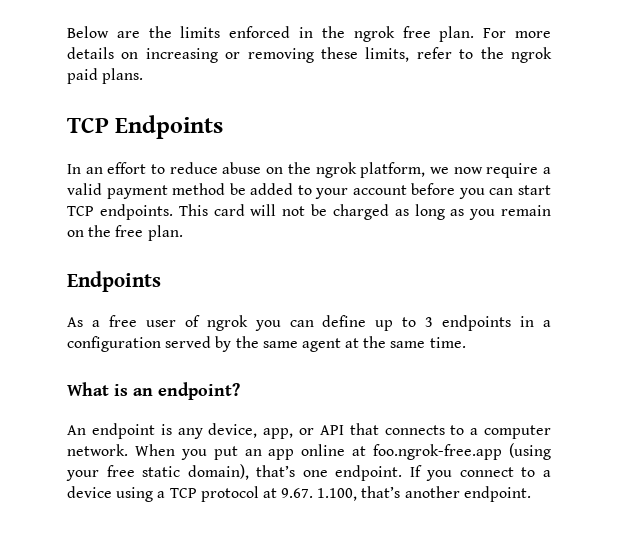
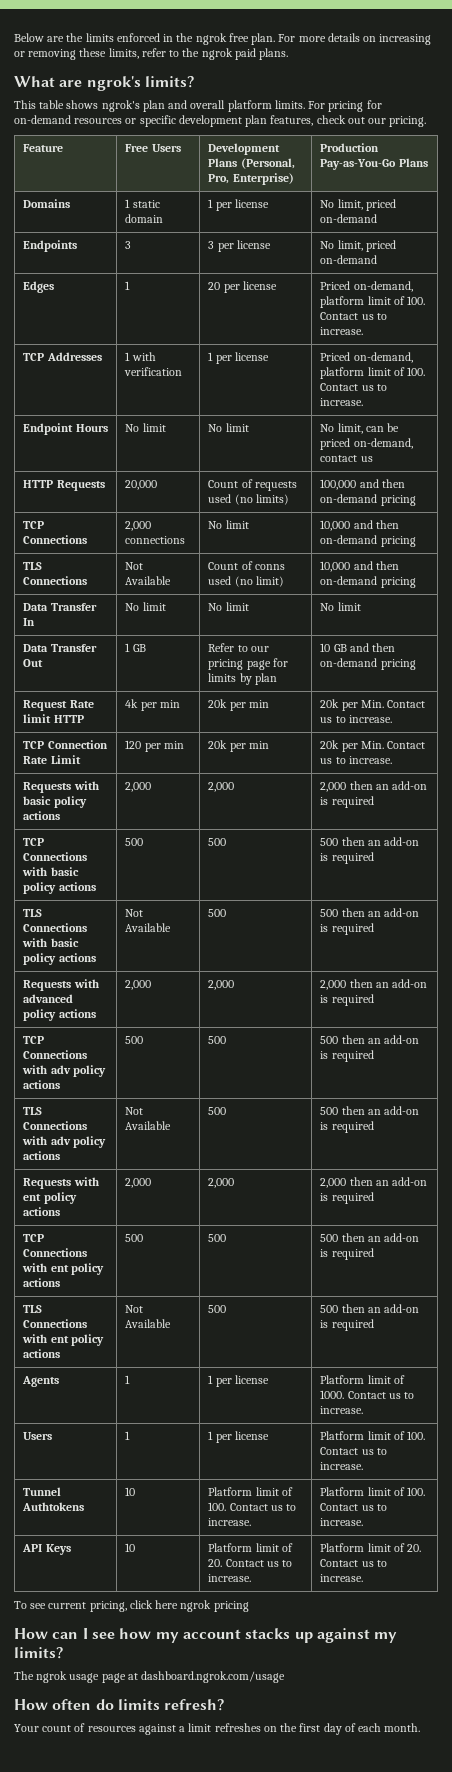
[67,115,224,139] [67,162,551,178] [67,183,551,199] [67,204,551,220] [67,225,183,241] [67,271,161,292] [67,315,551,331] [67,336,466,352] [67,382,240,400] [67,423,551,439] [67,443,551,460] [66,464,551,481] [67,486,531,502] TCP Endpoints // In an effort to reduce abuse on the ngrok platform, we now require a valid payment method be added to your account before you can start TCP endpoints. This card will not be charged as long as you remain on the free plan. // Endpoints // As a free user of ngrok you can define up to 3 endpoints in a configuration served by the same agent at the same time. // What is an endpoint? // An endpoint is any device, app, or API that connects to a computer network. When you put an app online at foo.ngrok-free.app (using your free static domain), that’s one endpoint. If you connect to a device using a TCP protocol at 9.67. 1.100, that’s another endpoint. -> [14,76,194,91] [14,100,382,112] [14,115,427,127] [23,144,64,152] [125,144,181,152] [208,143,281,155] [208,158,295,169] [208,173,294,185] [320,143,380,152] [320,158,428,170] [23,199,71,208] [125,199,160,208] [125,214,164,223] [208,199,269,211] [320,199,396,211] [320,214,378,223] [23,240,78,252] [125,241,132,249] [208,240,271,252] [320,240,396,252] [320,255,378,264] [23,281,55,293] [125,281,131,290] [208,281,277,293] [320,281,413,292] [320,296,426,308] [320,312,387,320] [320,327,364,335] [23,352,102,361] [125,352,156,361] [124,367,183,376] [208,352,269,364] [320,352,413,363] [320,367,426,379] [320,383,387,391] [320,398,364,406] [23,423,108,435] [125,423,166,432] [208,423,249,432] [320,423,400,434] [320,438,413,450] [320,455,373,462] [23,480,105,491] [125,480,158,490] [208,479,297,491] [208,494,289,505] [320,479,405,490] [320,494,416,506] [23,521,45,529] [23,535,88,544] [125,521,152,531] [125,536,186,544] [208,520,249,529] [320,520,399,531] [320,535,416,547] [23,562,43,570] [23,576,88,585] [125,562,144,570] [125,576,172,585] [208,561,285,570] [208,576,284,587] [320,561,399,572] [320,576,416,588] [23,603,97,611] [23,618,36,626] [125,602,166,611] [208,602,249,611] [320,602,361,611] [23,644,97,652] [23,659,44,667] [125,643,146,652] [208,643,269,652] [208,658,288,670] [208,673,277,685] [320,643,396,652] [320,658,416,670] [23,700,94,711] [23,714,84,723] [125,699,180,711] [208,699,269,711] [320,699,426,711] [320,715,392,723] [23,740,108,749] [23,755,81,764] [125,740,184,752] [208,740,269,752] [320,740,426,752] [320,756,392,764] [23,781,99,793] [23,796,87,808] [23,811,61,820] [125,782,152,792] [208,782,235,792] [320,781,428,792] [320,796,374,808] [23,838,45,846] [23,852,88,861] [22,867,79,876] [23,882,96,894] [125,838,144,846] [208,838,227,846] [320,837,420,846] [320,852,374,864] [23,909,43,917] [23,923,88,932] [22,938,79,947] [23,953,96,965] [125,909,144,917] [125,923,172,932] [208,909,227,917] [320,908,420,917] [320,923,374,935] [23,979,99,991] [23,994,74,1003] [23,1009,96,1021] [125,980,152,990] [208,980,235,990] [320,979,428,990] [320,994,374,1006] [23,1036,45,1044] [23,1050,88,1059] [22,1065,106,1077] [23,1080,61,1089] [125,1036,144,1044] [208,1036,227,1044] [320,1035,420,1044] [320,1050,374,1062] [23,1107,43,1115] [23,1121,88,1130] [22,1136,106,1148] [23,1151,61,1160] [125,1107,144,1115] [125,1121,172,1130] [208,1107,227,1115] [320,1106,420,1115] [320,1121,374,1133] [23,1177,99,1189] [23,1192,77,1204] [23,1207,61,1216] [125,1178,152,1188] [208,1178,235,1188] [320,1177,428,1188] [320,1192,374,1204] [23,1234,45,1242] [23,1248,88,1257] [22,1263,104,1275] [23,1278,61,1287] [125,1234,144,1242] [208,1234,227,1242] [320,1233,420,1242] [320,1248,374,1260] [23,1305,43,1313] [23,1319,88,1328] [22,1334,104,1346] [23,1349,61,1358] [125,1305,144,1313] [125,1319,172,1328] [208,1305,227,1313] [320,1304,420,1313] [320,1319,374,1331] [22,1376,60,1387] [125,1375,131,1384] [208,1375,269,1387] [320,1375,405,1384] [320,1390,415,1399] [320,1406,364,1414] [23,1432,53,1440] [125,1431,131,1440] [208,1431,269,1443] [320,1431,426,1440] [320,1447,387,1455] [320,1462,364,1470] [23,1487,62,1496] [22,1502,85,1511] [125,1487,136,1496] [208,1487,293,1496] [208,1502,297,1511] [208,1518,252,1526] [320,1487,426,1496] [320,1503,387,1511] [320,1518,364,1526] [22,1544,71,1555] [125,1543,136,1552] [208,1543,293,1552] [208,1559,293,1567] [208,1574,252,1582] [320,1543,422,1552] [320,1559,387,1567] [320,1574,364,1582] [14,1600,249,1612] [14,1628,398,1643] [14,1647,63,1659] [14,1671,286,1683] [14,1699,225,1711] [14,1723,421,1735] What are ngrok's limits? // This table shows ngrok's plan and overall platform limits. For pricing for on-demand resources or specific development plan features, check out our pricing. // Feature | Free Users | Development Plans (Personal, Pro, Enterprise) | Production Pay-as-You-Go Plans // Domains | 1 static domain | 1 per license | No limit, priced on-demand // Endpoints | 3 | 3 per license | No limit, priced on-demand // Edges | 1 | 20 per license | Priced on-demand, platform limit of 100. Contact us to increase. // TCP Addresses | 1 with verification | 1 per license | Priced on-demand, platform limit of 100. Contact us to increase. // Endpoint Hours | No limit | No limit | No limit, can be priced on-demand, contact us // HTTP Requests | 20,000 | Count of requests used (no limits) | 100,000 and then on-demand pricing // TCP Connections | 2,000 connections | No limit | 10,000 and then on-demand pricing // TLS Connections | Not Available | Count of conns used (no limit) | 10,000 and then on-demand pricing // Data Transfer In | No limit | No limit | No limit // Data Transfer Out | 1 GB | Refer to our pricing page for limits by plan | 10 GB and then on-demand pricing // Request Rate limit HTTP | 4k per min | 20k per min | 20k per Min. Contact us to increase. // TCP Connection Rate Limit | 120 per min | 20k per min | 20k per Min. Contact us to increase. // Requests with basic policy actions | 2,000 | 2,000 | 2,000 then an add-on is required // TCP Connections with basic policy actions | 500 | 500 | 500 then an add-on is required // TLS Connections with basic policy actions | Not Available | 500 | 500 then an add-on is required // Requests with advanced policy actions | 2,000 | 2,000 | 2,000 then an add-on is required // TCP Connections with adv policy actions | 500 | 500 | 500 then an add-on is required // TLS Connections with adv policy actions | Not Available | 500 | 500 then an add-on is required // Requests with ent policy actions | 2,000 | 2,000 | 2,000 then an add-on is required // TCP Connections with ent policy actions | 500 | 500 | 500 then an add-on is required // TLS Connections with ent policy actions | Not Available | 500 | 500 then an add-on is required // Agents | 1 | 1 per license | Platform limit of 1000. Contact us to increase. // Users | 1 | 1 per license | Platform limit of 100. Contact us to increase. // Tunnel Authtokens | 10 | Platform limit of 100. Contact us to increase. | Platform limit of 100. Contact us to increase. // API Keys | 10 | Platform limit of 20. Contact us to increase. | Platform limit of 20. Contact us to increase. // To see current pricing, click here ngrok pricing // How can I see how my account stacks up against my limits? // The ngrok usage page at dashboard.ngrok.com/usage // How often do limits refresh? // Your count of resources against a limit refreshes on the first day of each month.

